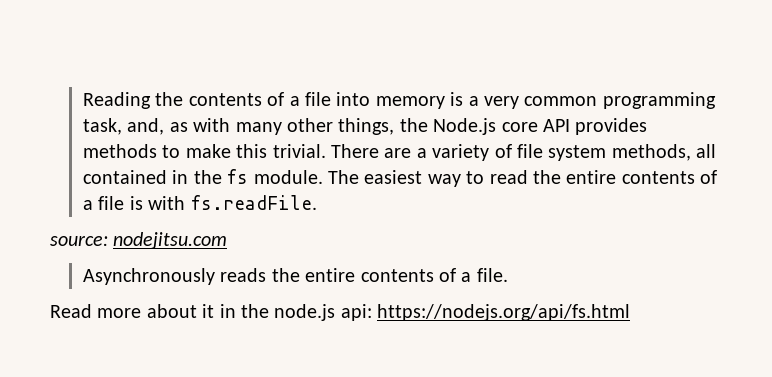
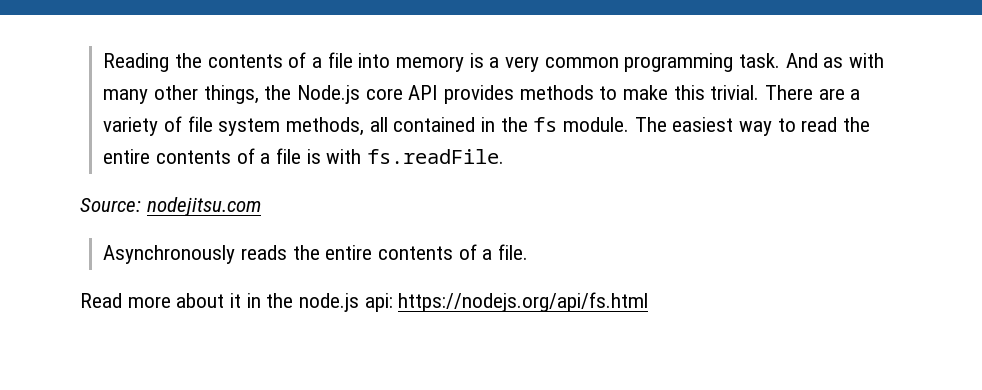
[82,118,165,135] task, and, -> [739,53,818,68] task. And
[50,236,108,246] source: -> [80,198,141,212] Source:

